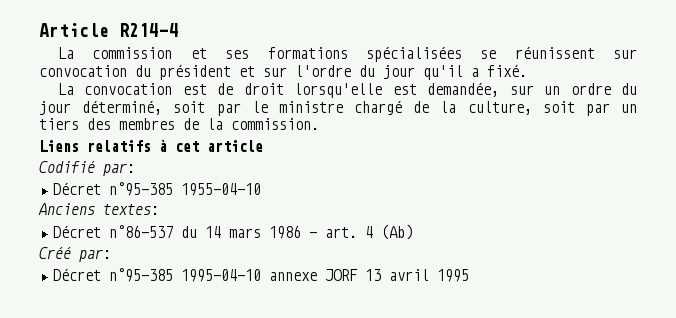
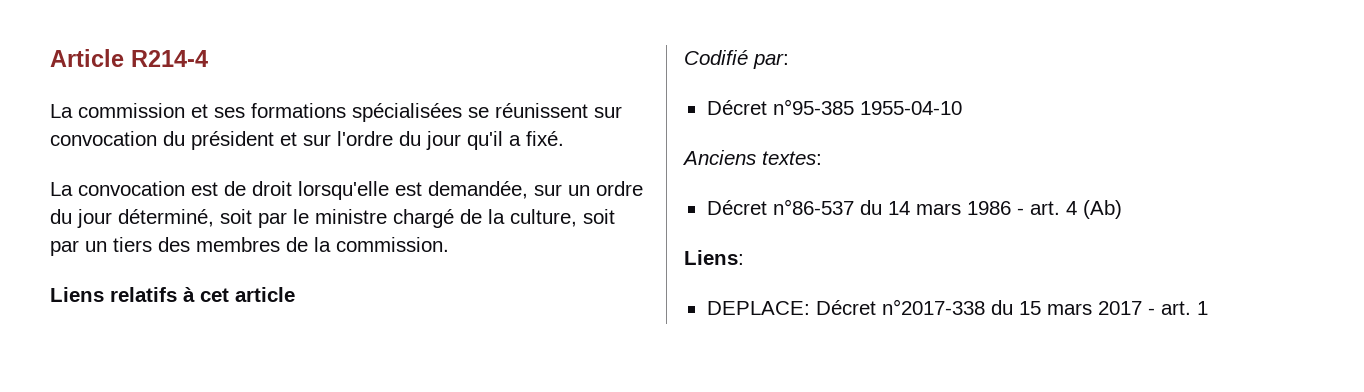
[39,246,111,262] [52,268,469,282] Créé par: // Décret n°95-385 1995-04-10 annexe JORF 13 avril 1995 -> [684,250,744,265] [706,299,1208,315] Liens: // DEPLACE: Décret n°2017-338 du 15 mars 2017 - art. 1

